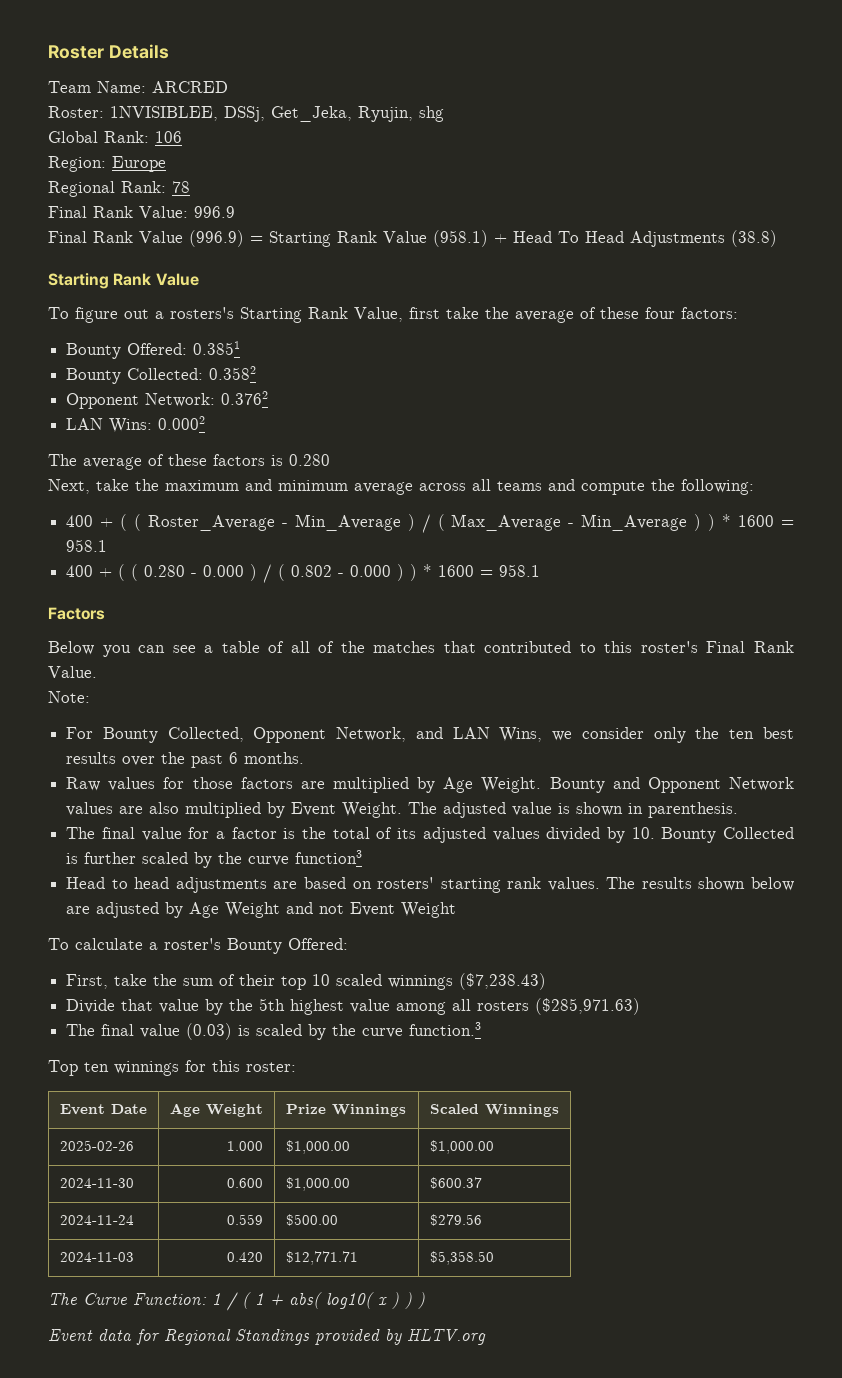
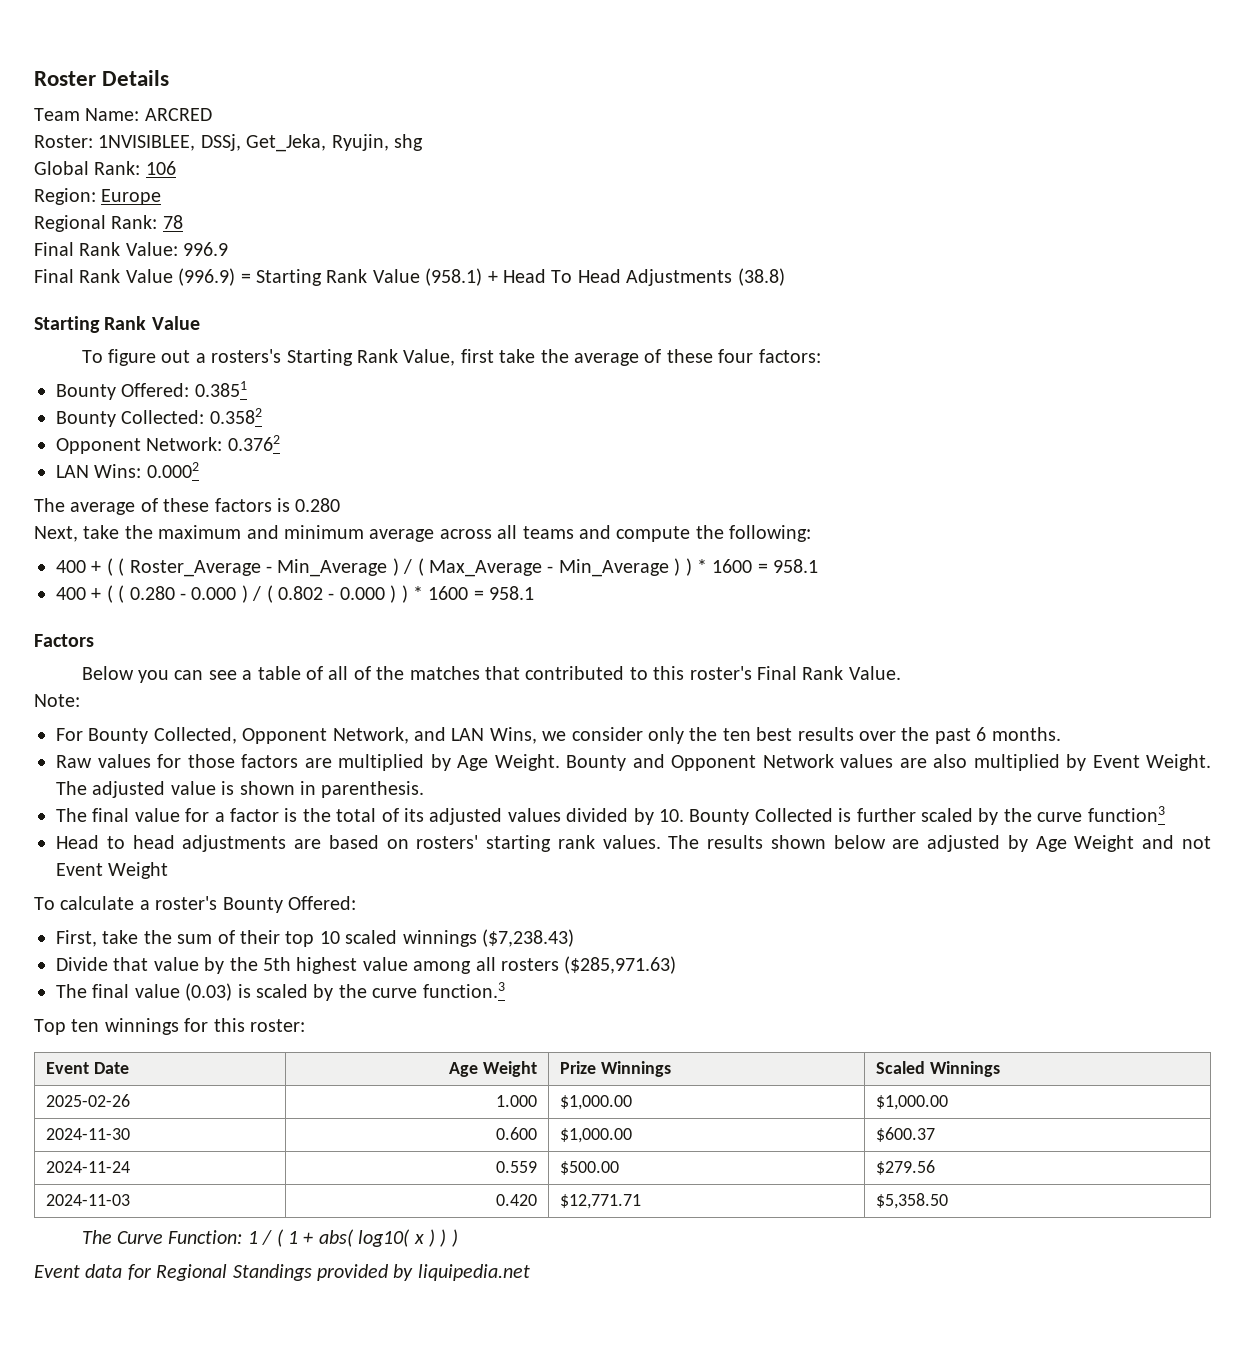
[407,1329,486,1345] HLTV.org -> [417,1264,530,1281] liquipedia.net

